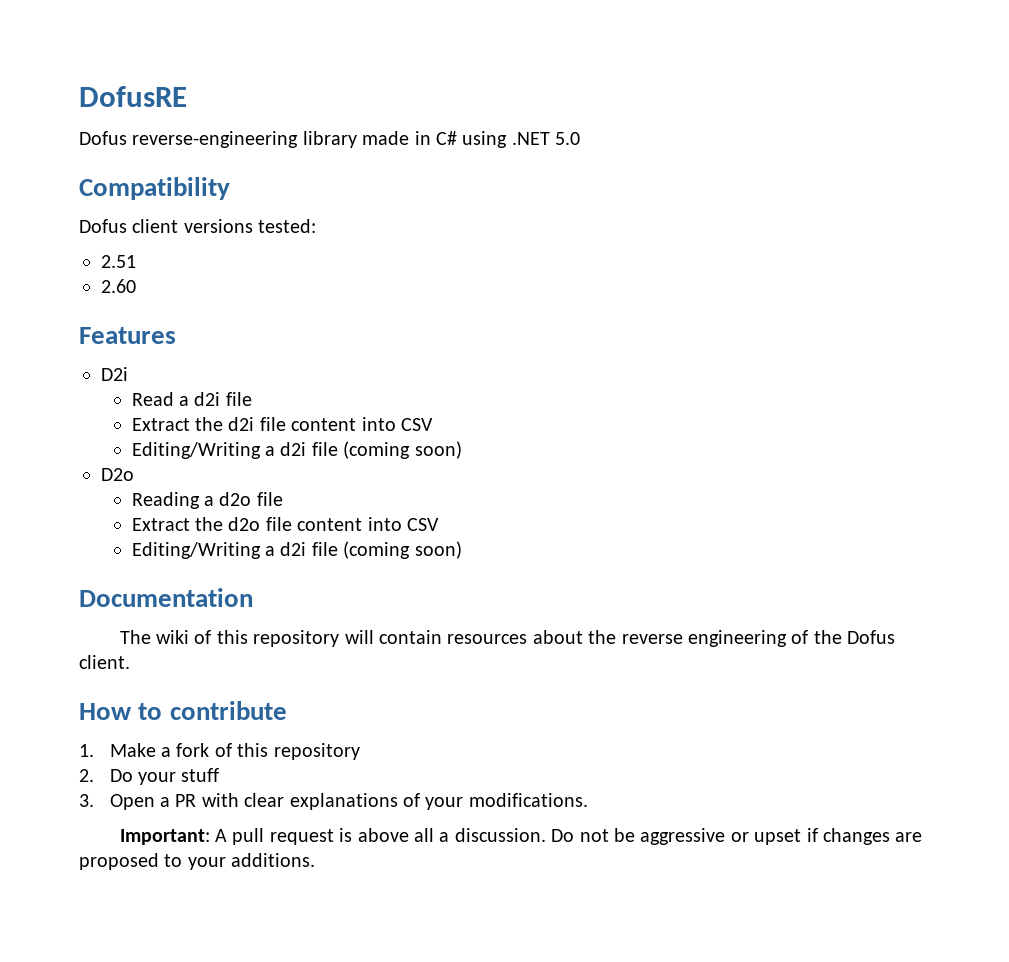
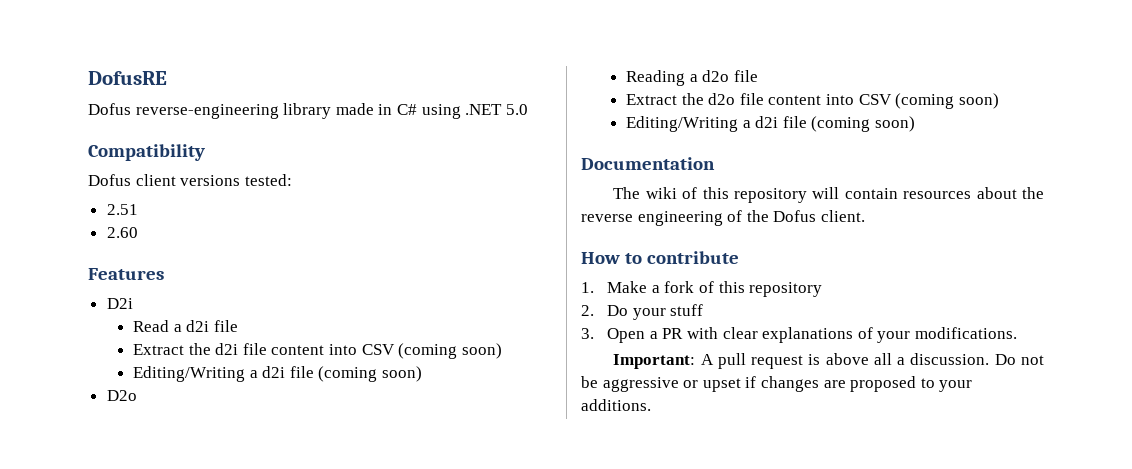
(433, 424) none -> [398,343,502,359] (coming soon)
(439, 524) none -> [895,93,999,109] (coming soon)

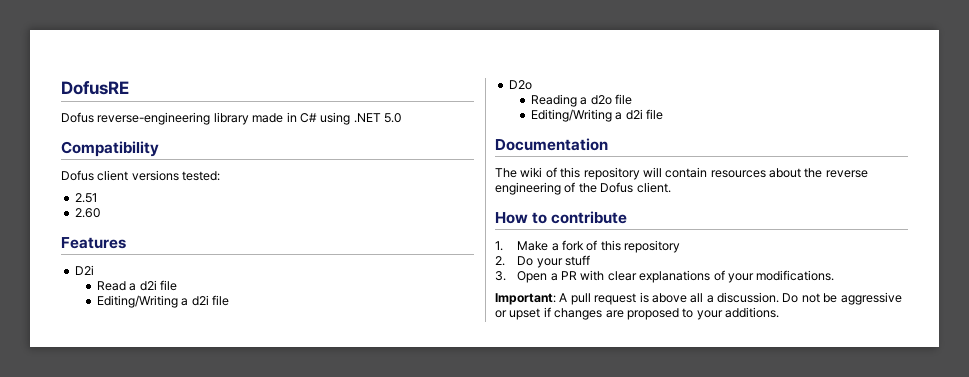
[132,343,502,359] [132,366,422,382] // Extract the d2i file content into CSV (coming soon) // Editing/Writing a d2i file (coming soon) -> [97,295,230,308] // Editing/Writing a d2i file
[625,93,999,109] [625,116,915,132] // Extract the d2o file content into CSV (coming soon) // Editing/Writing a d2i file (coming soon) -> [531,109,664,122] // Editing/Writing a d2i file

